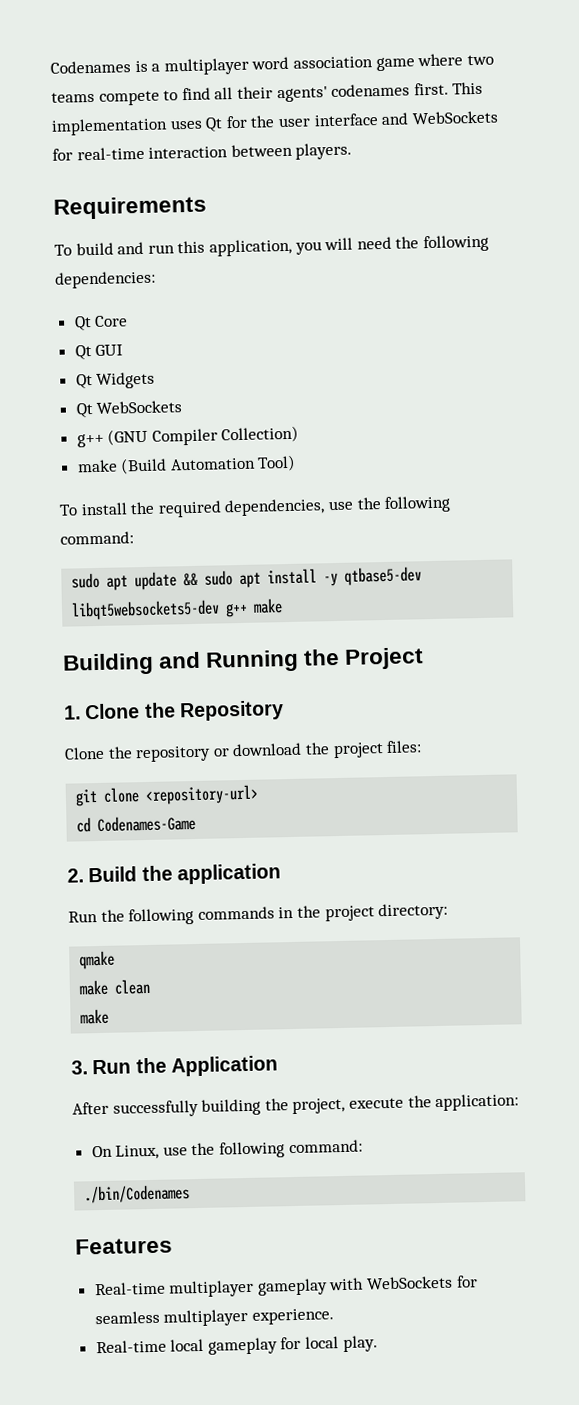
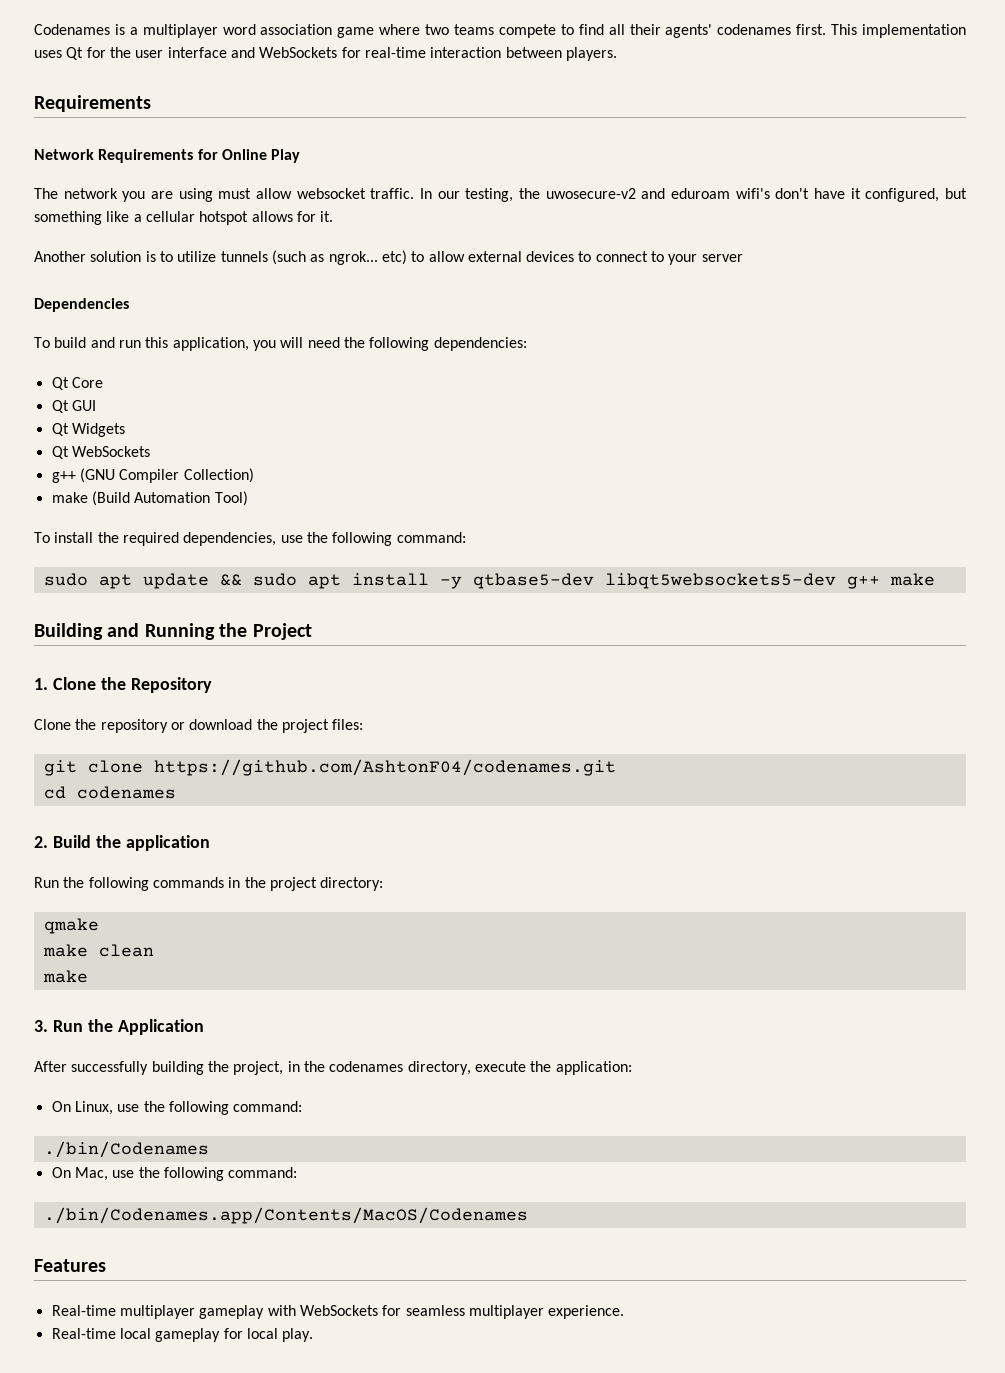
(207, 207) none -> [34,149,301,163] [34,188,967,202] [34,211,334,225] [34,250,743,265] [34,298,129,312] // Network Requirements for Online Play // The network you are using must allow websocket traffic. In our testing, the uwosecure-v2 and eduroam wifi's don't have it configured, but something like a cellular hotspot allows for it. // Another solution is to utilize tunnels (such as ngrok... etc) to allow external devices to connect to your server // Dependencies
[145,784,260,806] <repository-url> -> [153,759,616,776] https://github.com/AshtonF04/codenames.git
[97,814,197,833] Codenames-Game -> [76,786,176,799] codenames
(346, 1106) none -> [287,1061,471,1075] in the codenames directory,
(191, 1194) none -> [51,1167,298,1181] [43,1207,528,1224] // On Mac, use the following command: // ./bin/Codenames.app/Contents/MacOS/Codenames

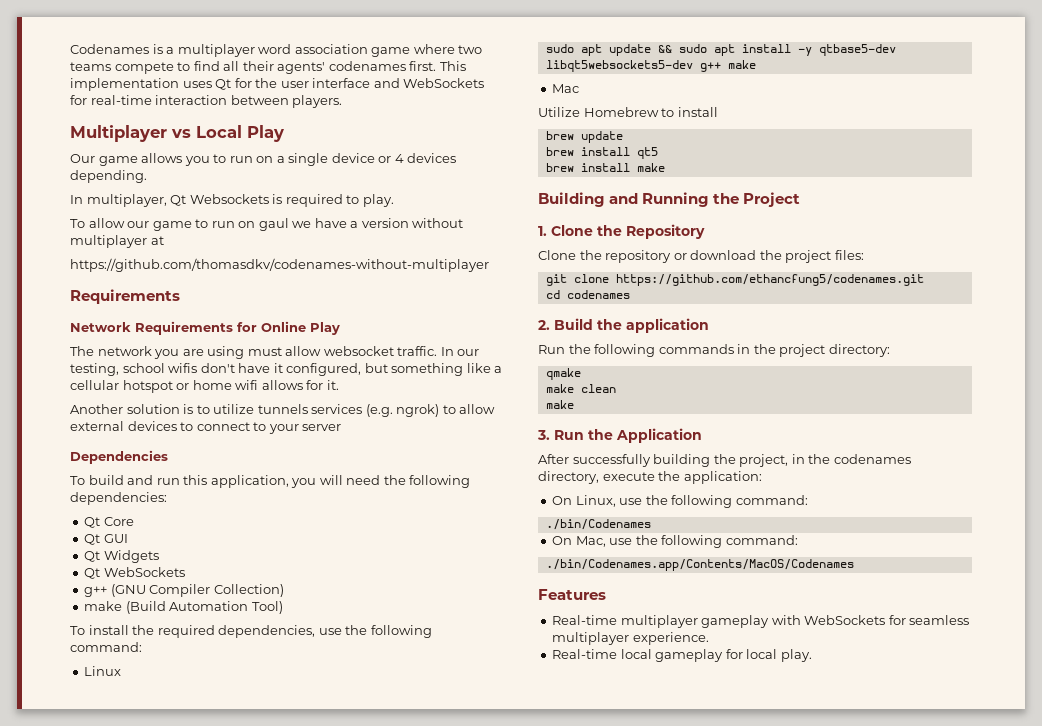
(617, 54) none -> [70,125,284,142] [70,153,457,166] [70,170,147,183] [70,194,394,207] [70,218,464,231] [70,235,164,248] [70,258,489,272] // Multiplayer vs Local Play // Our game allows you to run on a single device or 4 devices depending. // In multiplayer, Qt Websockets is required to play. // To allow our game to run on gaul we have a version without multiplayer at // https://github.com/thomasdkv/codenames-without-multiplayer
[519,188,770,199] the uwosecure-v2 and eduroam wifi's -> [122,363,198,373] school wifis
(249, 218) none -> [176,380,259,390] or home wifi
[271,250,407,265] (such as ngrok... etc) -> [311,404,440,417] services (e.g. ngrok)
(466, 537) none -> [84,666,122,676] // Linux
(935, 579) none -> [552,84,580,93] [538,107,718,117] [545,131,623,143] [545,147,658,159] [545,163,665,172] // Mac // Utilize Homebrew to install // brew update // brew install qt5 // brew install make
[153,759,616,776] https://github.com/AshtonF04/codenames.git -> [615,274,924,286] https://github.com/ethancfung5/codenames.git

